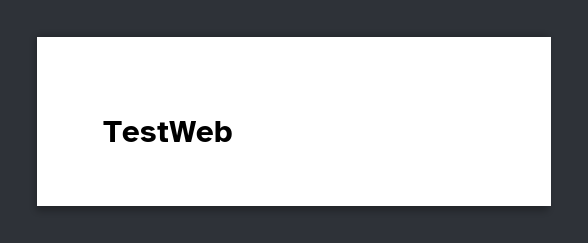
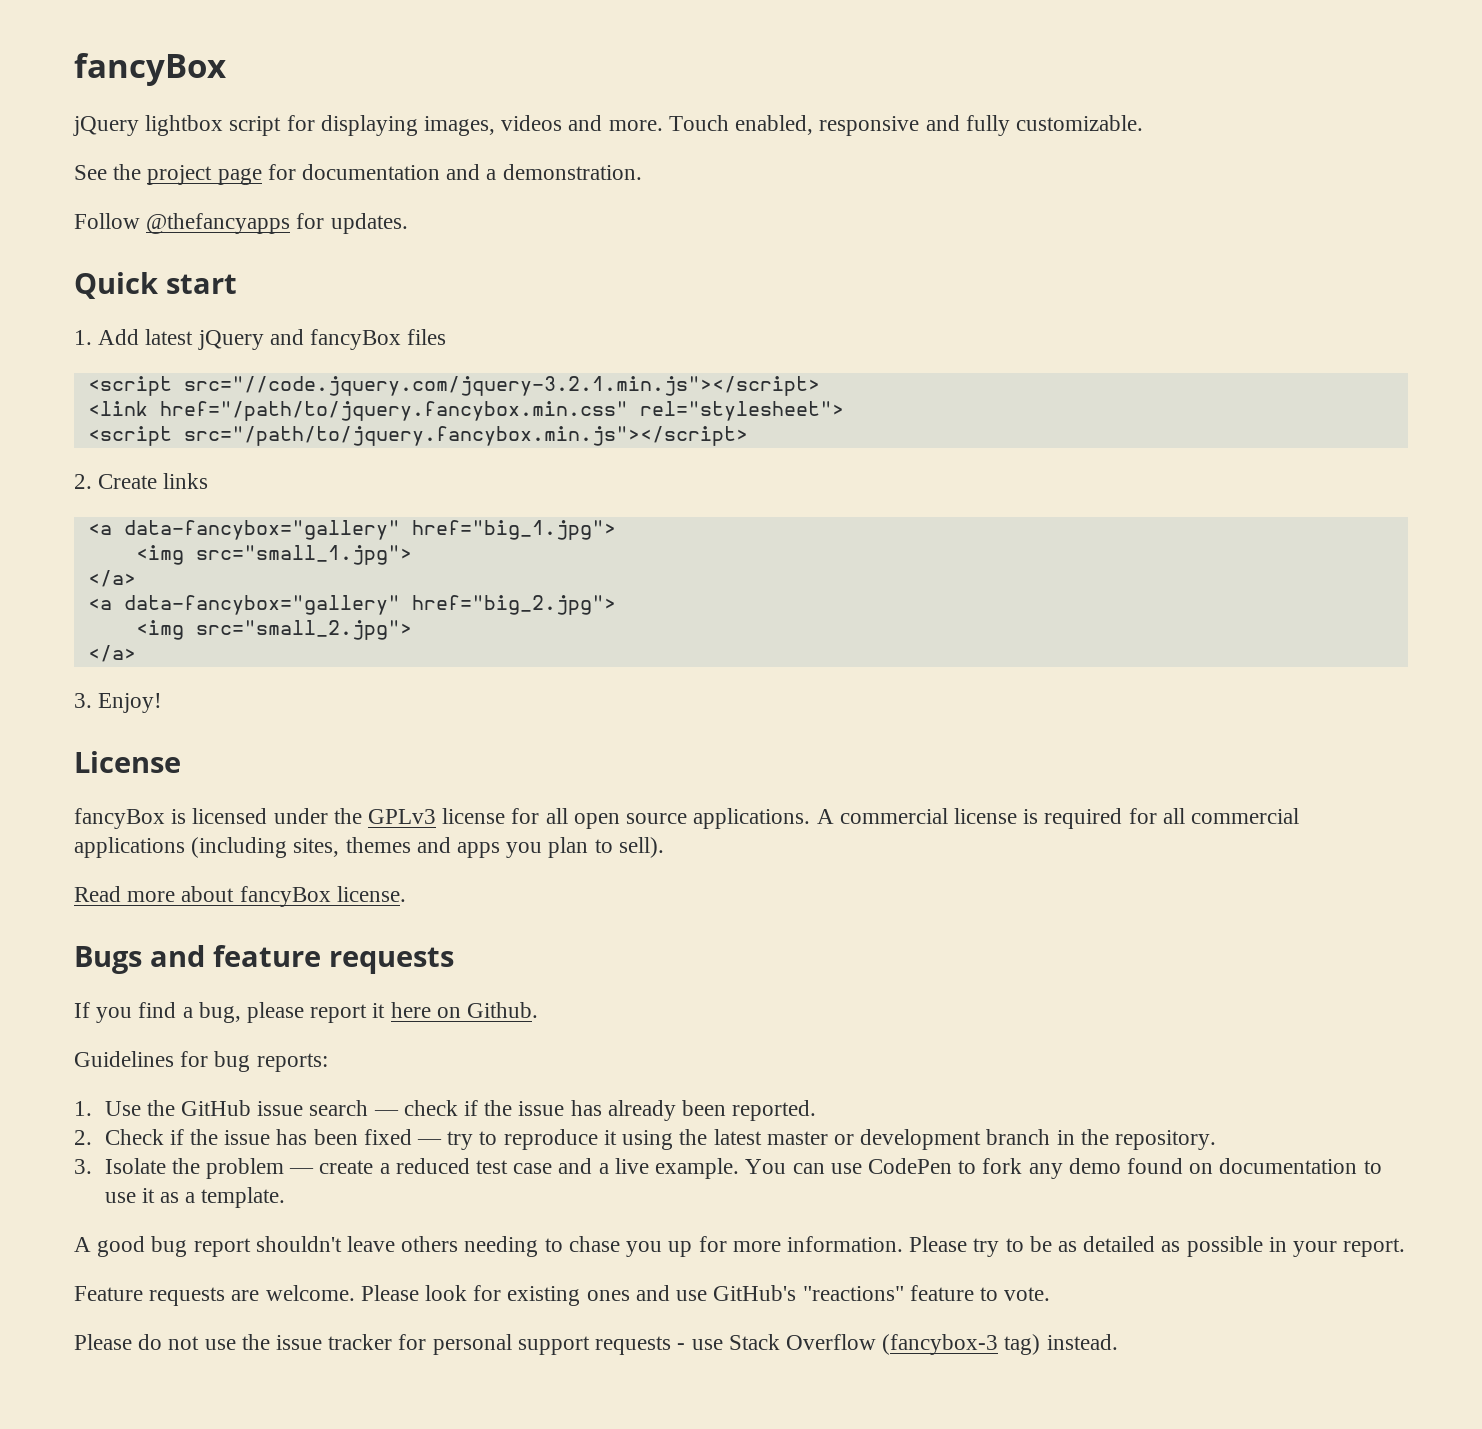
[103,121,232,142] TestWeb -> [74,53,226,86] [73,115,1143,136] [74,164,642,185] [74,213,408,234] [74,272,237,299] [74,329,447,350] [87,376,820,396] [87,401,844,421] [87,426,748,446] [74,473,209,489] [87,520,616,540] [135,545,412,565] [87,570,136,587] [87,595,616,615] [135,620,412,640] [87,645,136,662] [74,693,163,713] [74,751,181,773] [74,808,1299,829] [74,837,664,858] [74,886,406,907] [74,945,454,974] [74,1002,539,1023] [74,1051,328,1072] [74,1100,817,1121] [74,1129,1216,1150] [74,1158,1382,1179] [104,1187,286,1208] [74,1236,1406,1257] [74,1285,1051,1306] [74,1334,1118,1355] fancyBox // jQuery lightbox script for displaying images, videos and more. Touch enabled, responsive and fully customizable. // See the project page for documentation and a demonstration. // Follow @thefancyapps for updates. // Quick start // 1. Add latest jQuery and fancyBox files // <script src="//code.jquery.com/jquery-3.2.1.min.js"></script> // <link href="/path/to/jquery.fancybox.min.css" rel="stylesheet"> // <script src="/path/to/jquery.fancybox.min.js"></script> // 2. Create links // <a data-fancybox="gallery" href="big_1.jpg"> // <img src="small_1.jpg"> // </a> // <a data-fancybox="gallery" href="big_2.jpg"> // <img src="small_2.jpg"> // </a> // 3. Enjoy! // License // fancyBox is licensed under the GPLv3 license for all open source applications. A commercial license is required for all commercial applications (including sites, themes and apps you plan to sell). // Read more about fancyBox license. // Bugs and feature requests // If you find a bug, please report it here on Github. // Guidelines for bug reports: // 1. Use the GitHub issue search — check if the issue has already been reported. // 2. Check if the issue has been fixed — try to reproduce it using the latest master or development branch in the repository. // 3. Isolate the problem — create a reduced test case and a live example. You can use CodePen to fork any demo found on documentation to use it as a template. // A good bug report shouldn't leave others needing to chase you up for more information. Please try to be as detailed as possible in your report. // Feature requests are welcome. Please look for existing ones and use GitHub's "reactions" feature to vote. // Please do not use the issue tracker for personal support requests - use Stack Overflow (fancybox-3 tag) instead.

